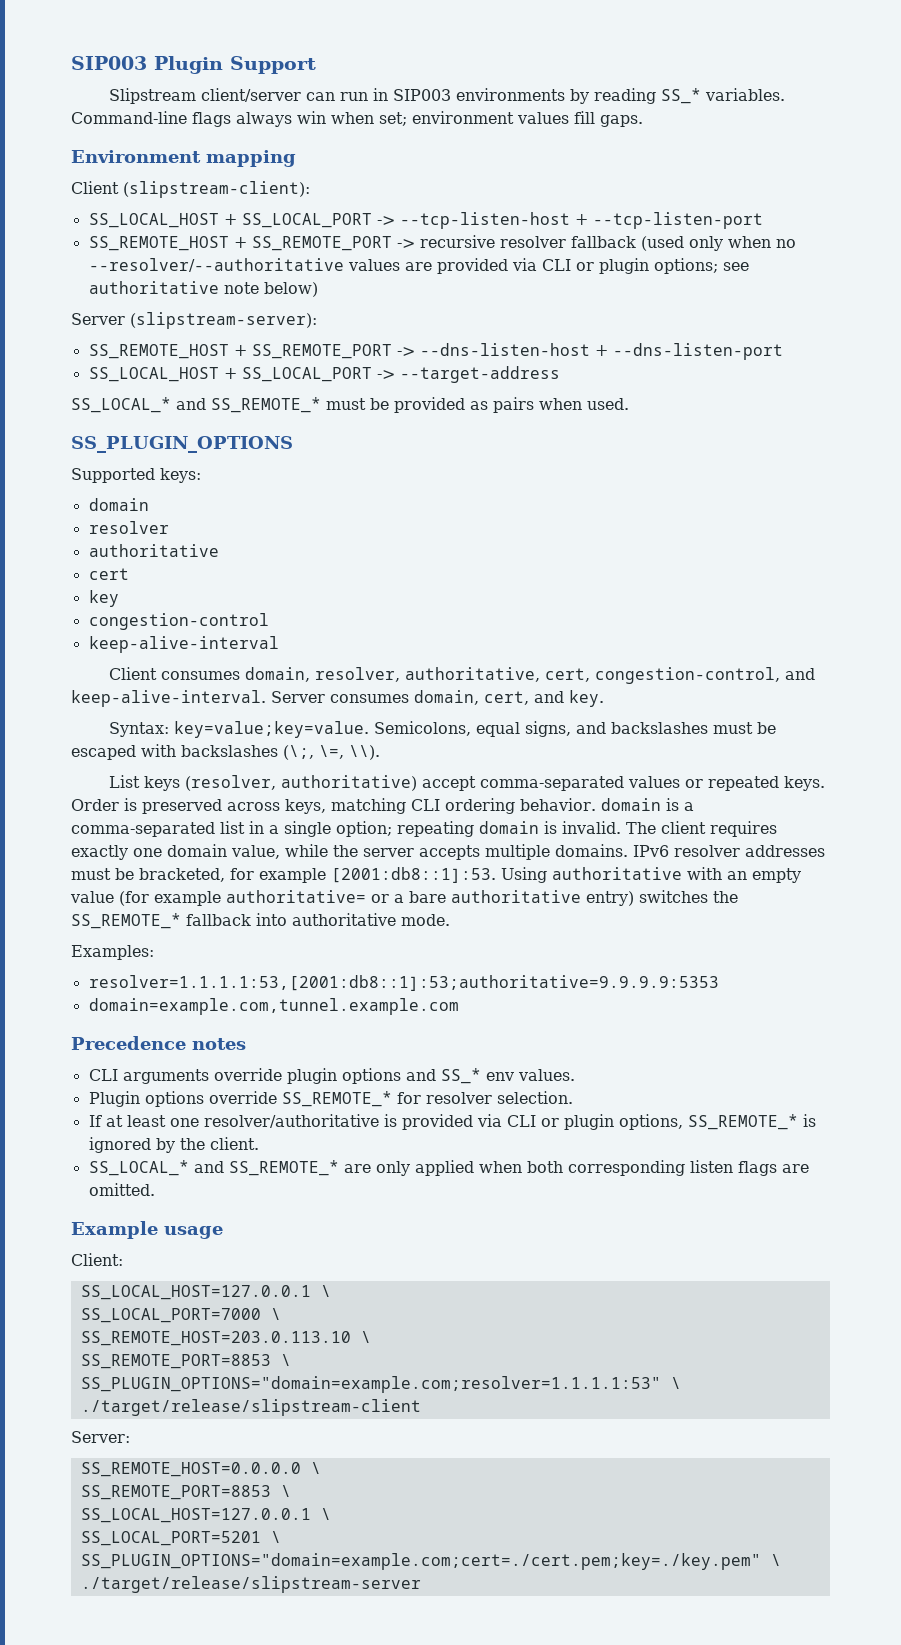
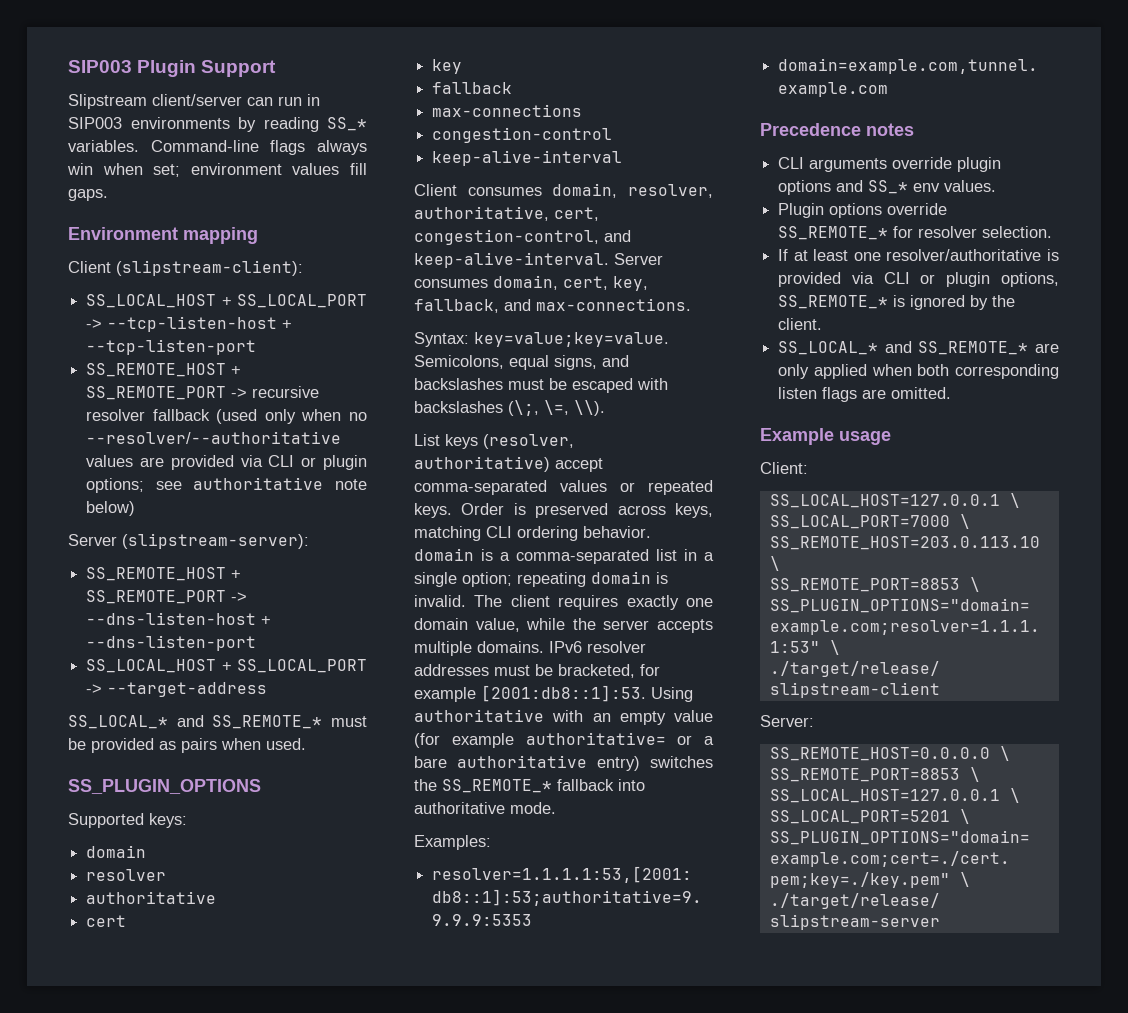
(119, 598) none -> [432,82,513,94] [432,104,583,117] // fallback // max-connections
[534,690,604,707] and key. -> [613,276,648,291] [414,298,691,313] key, fallback, and max-connections.

